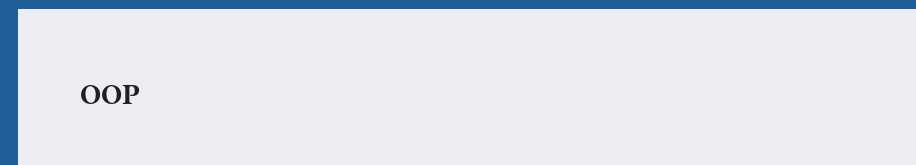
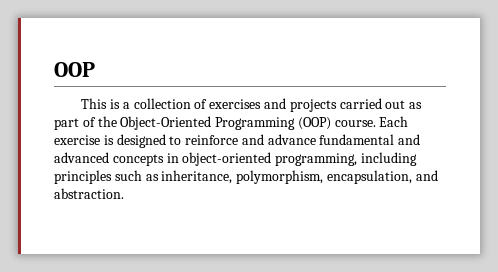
(140, 94) none -> [81,98,423,112] [54,116,409,130] [54,134,421,148] [54,152,417,166] [54,170,438,184] [54,188,124,199] // This is a collection of exercises and projects carried out as part of the Object-Oriented Programming (OOP) course. Each exercise is designed to reinforce and advance fundamental and advanced concepts in object-oriented programming, including principles such as inheritance, polymorphism, encapsulation, and abstraction.

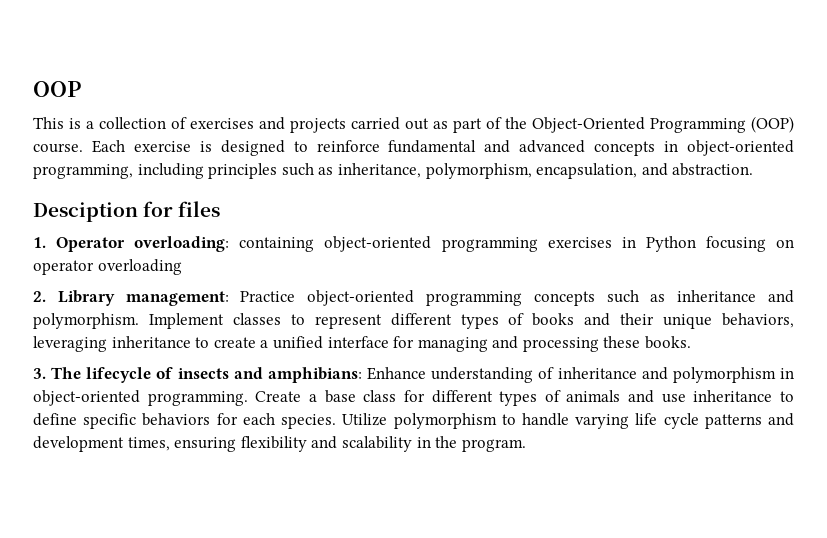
[241,134,316,145] and advance -> (380, 146) none
(124, 193) none -> [33,201,221,222] [33,236,795,252] [33,259,182,275] [33,290,794,306] [33,313,794,329] [33,336,692,352] [33,367,794,383] [33,390,794,406] [33,413,794,429] [33,436,526,452] // Desciption for files // 1. Operator overloading: containing object-oriented programming exercises in Python focusing on operator overloading // 2. Library management: Practice object-oriented programming concepts such as inheritance and polymorphism. Implement classes to represent different types of books and their unique behaviors, leveraging inheritance to create a unified interface for managing and processing these books. // 3. The lifecycle of insects and amphibians: Enhance understanding of inheritance and polymorphism in object-oriented programming. Create a base class for different types of animals and use inheritance to define specific behaviors for each species. Utilize polymorphism to handle varying life cycle patterns and development times, ensuring flexibility and scalability in the program.

